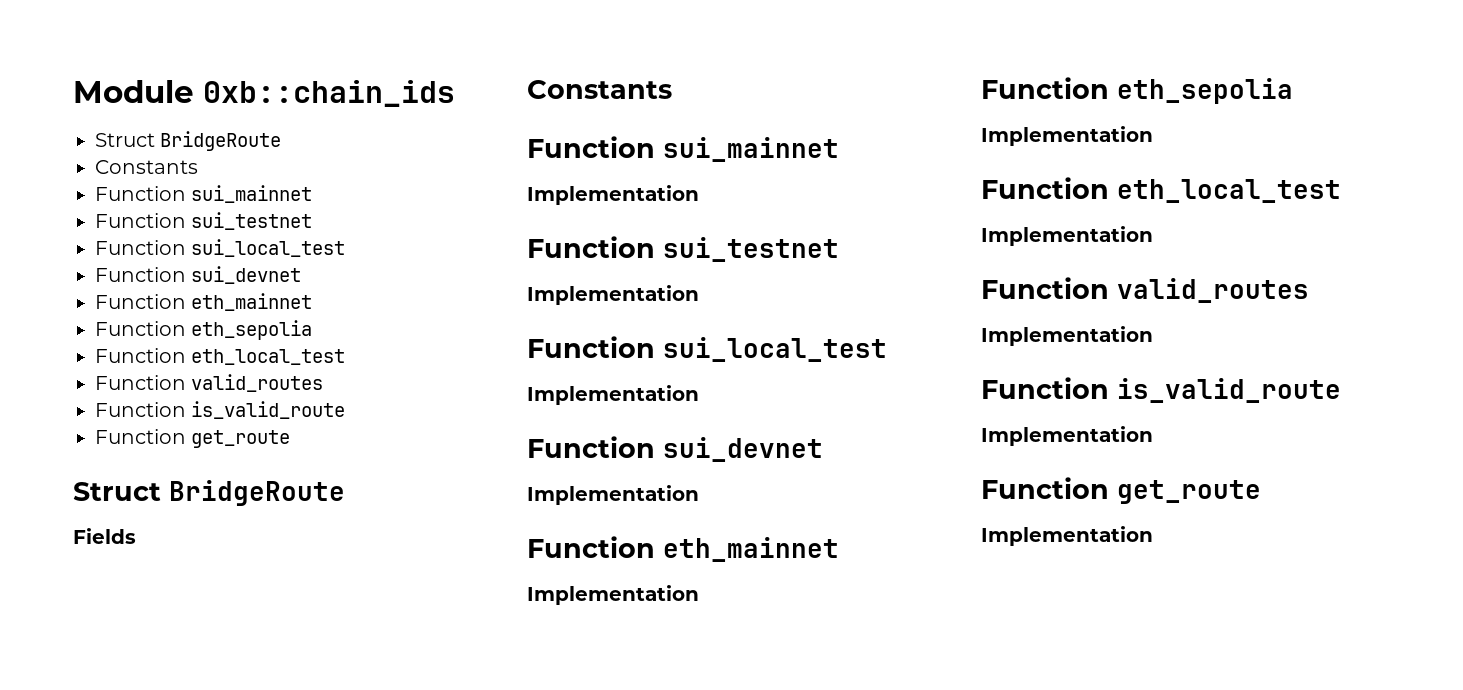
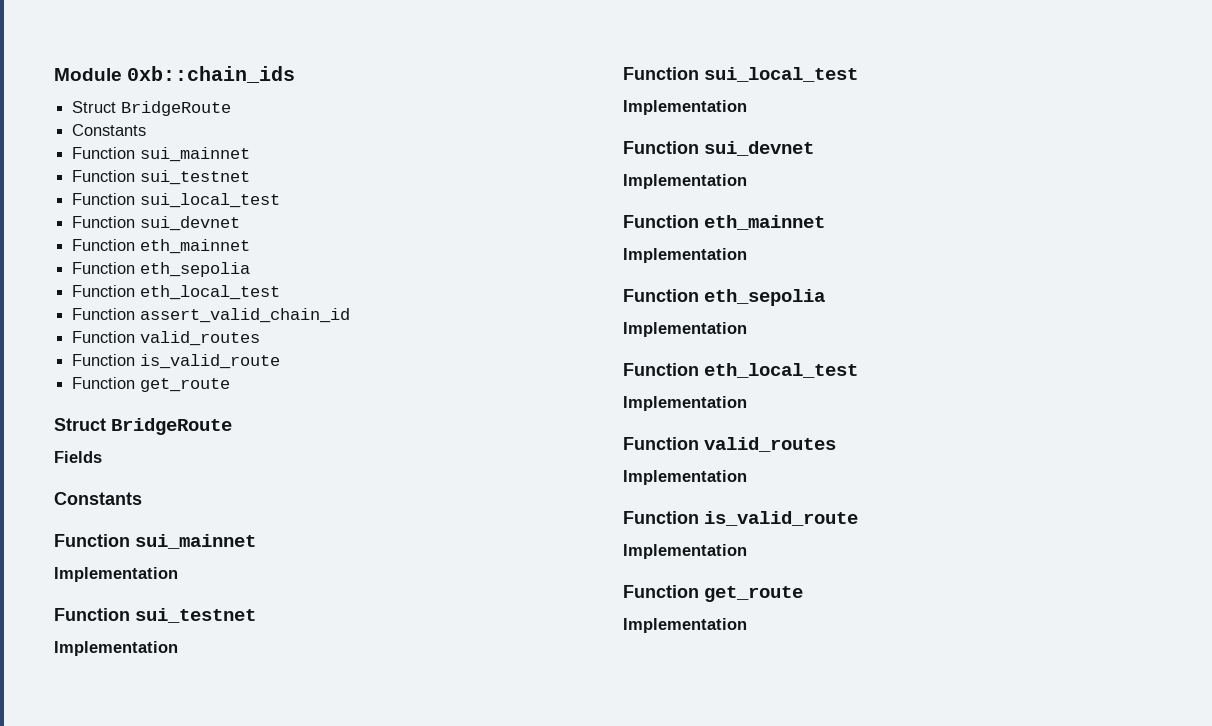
(346, 357) none -> [72,308,351,323] // Function assert_valid_chain_id

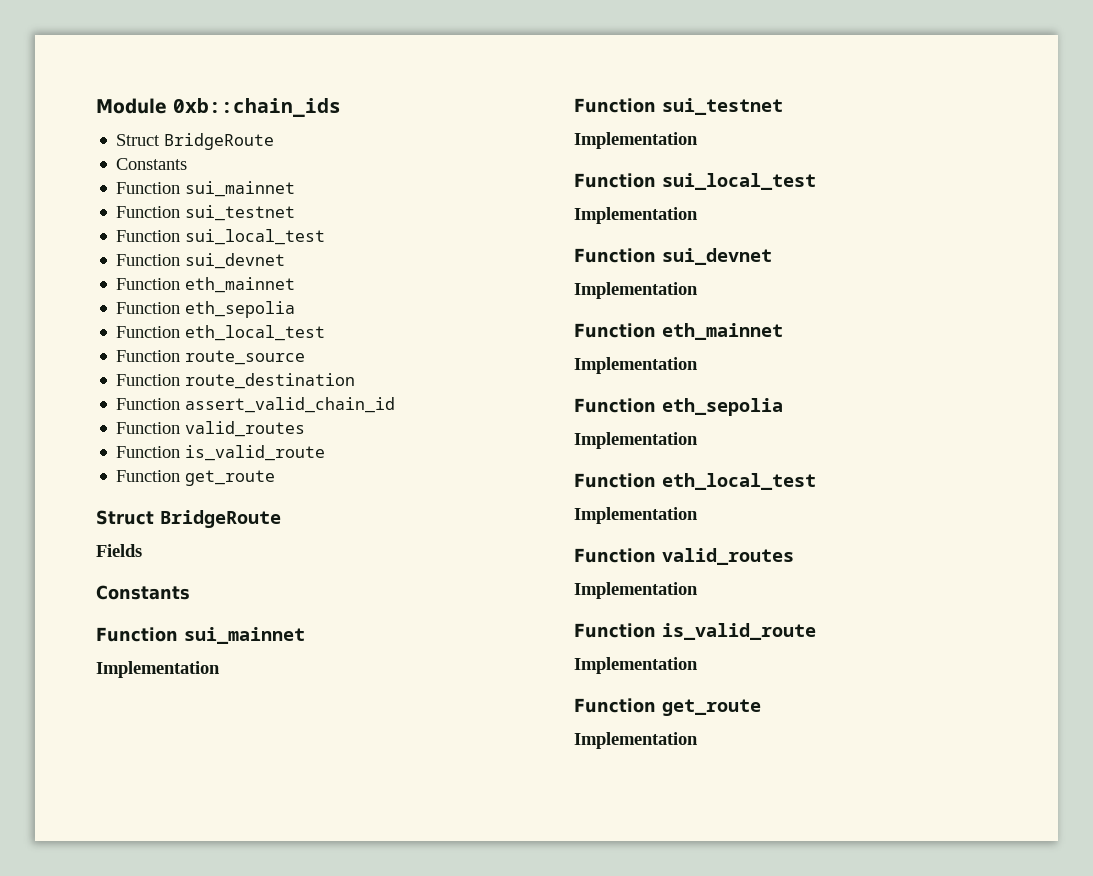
(281, 292) none -> [116,350,306,365] [116,373,356,389] // Function route_source // Function route_destination

